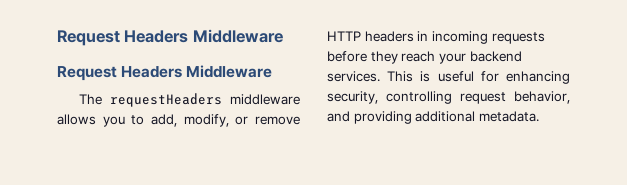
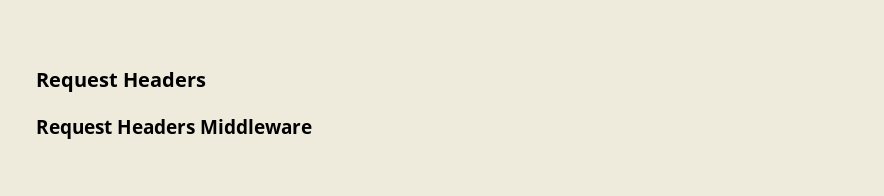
[57,29,283,46] [57,65,273,81] [78,93,300,107] [57,114,300,127] [327,31,545,44] [327,51,522,64] [327,71,570,84] [327,91,570,104] [327,111,539,124] Request Headers Middleware // Request Headers Middleware // The requestHeaders middleware allows you to add, modify, or remove HTTP headers in incoming requests before they reach your backend services. This is useful for enhancing security, controlling request behavior, and providing additional metadata. -> [36,72,207,92] [36,119,312,139] Request Headers // Request Headers Middleware

